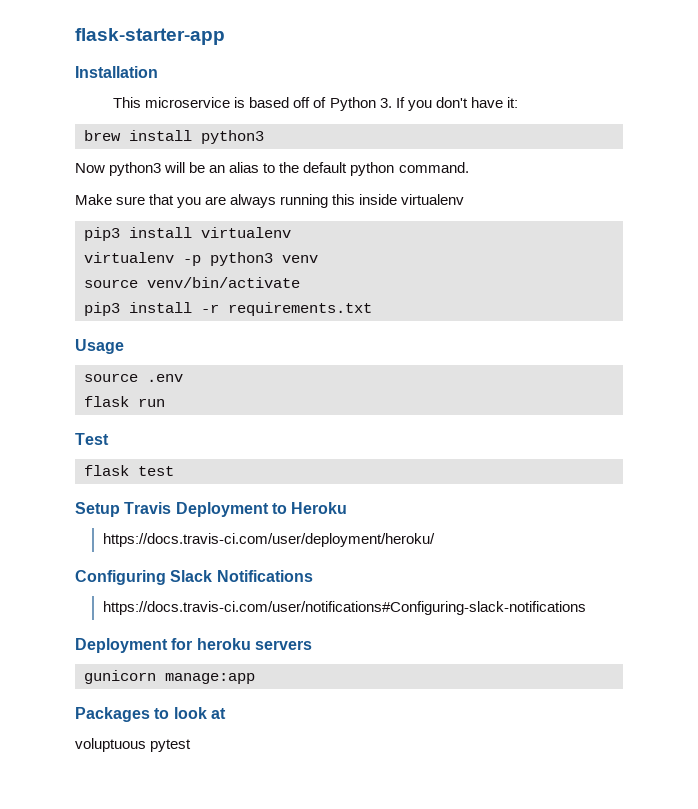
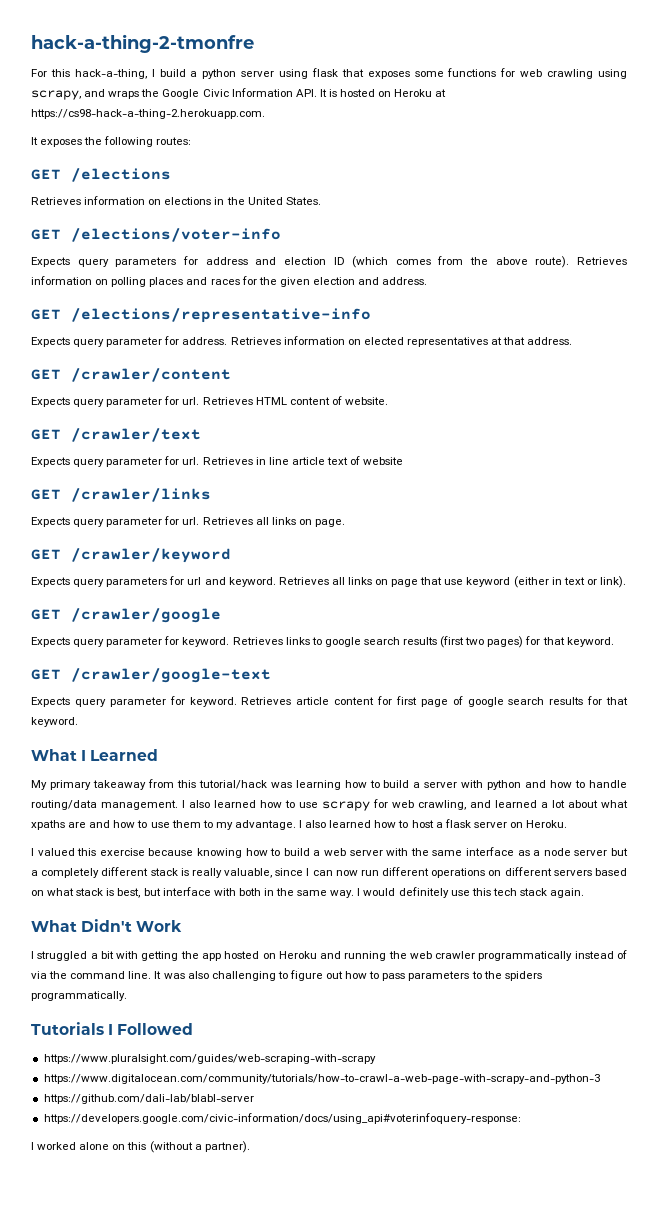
[75,28,225,45] [75,66,158,78] [113,97,518,111] [84,130,264,144] [75,162,469,176] [75,194,465,208] [84,227,291,241] [84,252,318,266] [84,277,300,288] [84,302,372,316] [75,339,124,354] [84,373,183,382] [84,396,165,407] [75,433,109,445] [84,465,174,476] [75,502,348,517] [102,533,435,547] [75,570,313,585] [102,601,586,615] [75,638,312,653] [84,670,255,684] [75,707,226,722] [75,738,192,752] flask-starter-app // Installation // This microservice is based off of Python 3. If you don't have it: // brew install python3 // Now python3 will be an alias to the default python command. // Make sure that you are always running this inside virtualenv // pip3 install virtualenv // virtualenv -p python3 venv // source venv/bin/activate // pip3 install -r requirements.txt // Usage // source .env // flask run // Test // flask test // Setup Travis Deployment to Heroku // https://docs.travis-ci.com/user/deployment/heroku/ // Configuring Slack Notifications // https://docs.travis-ci.com/user/notifications#Configuring-slack-notifications // Deployment for heroku servers // gunicorn manage:app // Packages to look at // voluptuous pytest -> [31,34,254,53] [31,68,627,79] [31,88,447,100] [31,109,265,119] [31,136,192,147] [31,168,171,182] [31,196,321,205] [31,228,281,242] [31,256,628,268] [31,276,428,287] [31,308,371,323] [31,336,573,347] [31,368,231,382] [31,396,388,407] [31,428,201,442] [31,456,404,467] [31,488,211,502] [31,516,345,527] [31,548,231,563] [31,576,626,588] [31,608,221,623] [31,636,614,648] [31,668,271,683] [31,696,628,707] [31,717,78,727] [31,749,159,761] [31,779,628,790] [31,799,628,811] [31,819,568,830] [31,847,629,858] [31,867,627,878] [31,887,585,898] [31,919,183,932] [31,950,627,961] [31,970,542,981] [31,991,127,1001] [31,1022,194,1035] [43,1054,376,1064] [43,1074,600,1084] [43,1094,254,1104] [43,1113,521,1124] [31,1141,250,1153] hack-a-thing-2-tmonfre // For this hack-a-thing, I build a python server using flask that exposes some functions for web crawling using scrapy, and wraps the Google Civic Information API. It is hosted on Heroku at https://cs98-hack-a-thing-2.herokuapp.com. // It exposes the following routes: // GET /elections // Retrieves information on elections in the United States. // GET /elections/voter-info // Expects query parameters for address and election ID (which comes from the above route). Retrieves information on polling places and races for the given election and address. // GET /elections/representative-info // Expects query parameter for address. Retrieves information on elected representatives at that address. // GET /crawler/content // Expects query parameter for url. Retrieves HTML content of website. // GET /crawler/text // Expects query parameter for url. Retrieves in line article text of website // GET /crawler/links // Expects query parameter for url. Retrieves all links on page. // GET /crawler/keyword // Expects query parameters for url and keyword. Retrieves all links on page that use keyword (either in text or link). // GET /crawler/google // Expects query parameter for keyword. Retrieves links to google search results (first two pages) for that keyword. // GET /crawler/google-text // Expects query parameter for keyword. Retrieves article content for first page of google search results for that keyword. // What I Learned // My primary takeaway from this tutorial/hack was learning how to build a server with python and how to handle routing/data management. I also learned how to use scrapy for web crawling, and learned a lot about what xpaths are and how to use them to my advantage. I also learned how to host a flask server on Heroku. // I valued this exercise because knowing how to build a web server with the same interface as a node server but a completely different stack is really valuable, since I can now run different operations on different servers based on what stack is best, but interface with both in the same way. I would definitely use this tech stack again. // What Didn't Work // I struggled a bit with getting the app hosted on Heroku and running the web crawler programmatically instead of via the command line. It was also challenging to figure out how to pass parameters to the spiders programmatically. // Tutorials I Followed // https://www.pluralsight.com/guides/web-scraping-with-scrapy // https://www.digitalocean.com/community/tutorials/how-to-crawl-a-web-page-with-scrapy-and-python-3 // https://github.com/dali-lab/blabl-server // https://developers.google.com/civic-information/docs/using_api#voterinfoquery-response: // I worked alone on this (without a partner).

